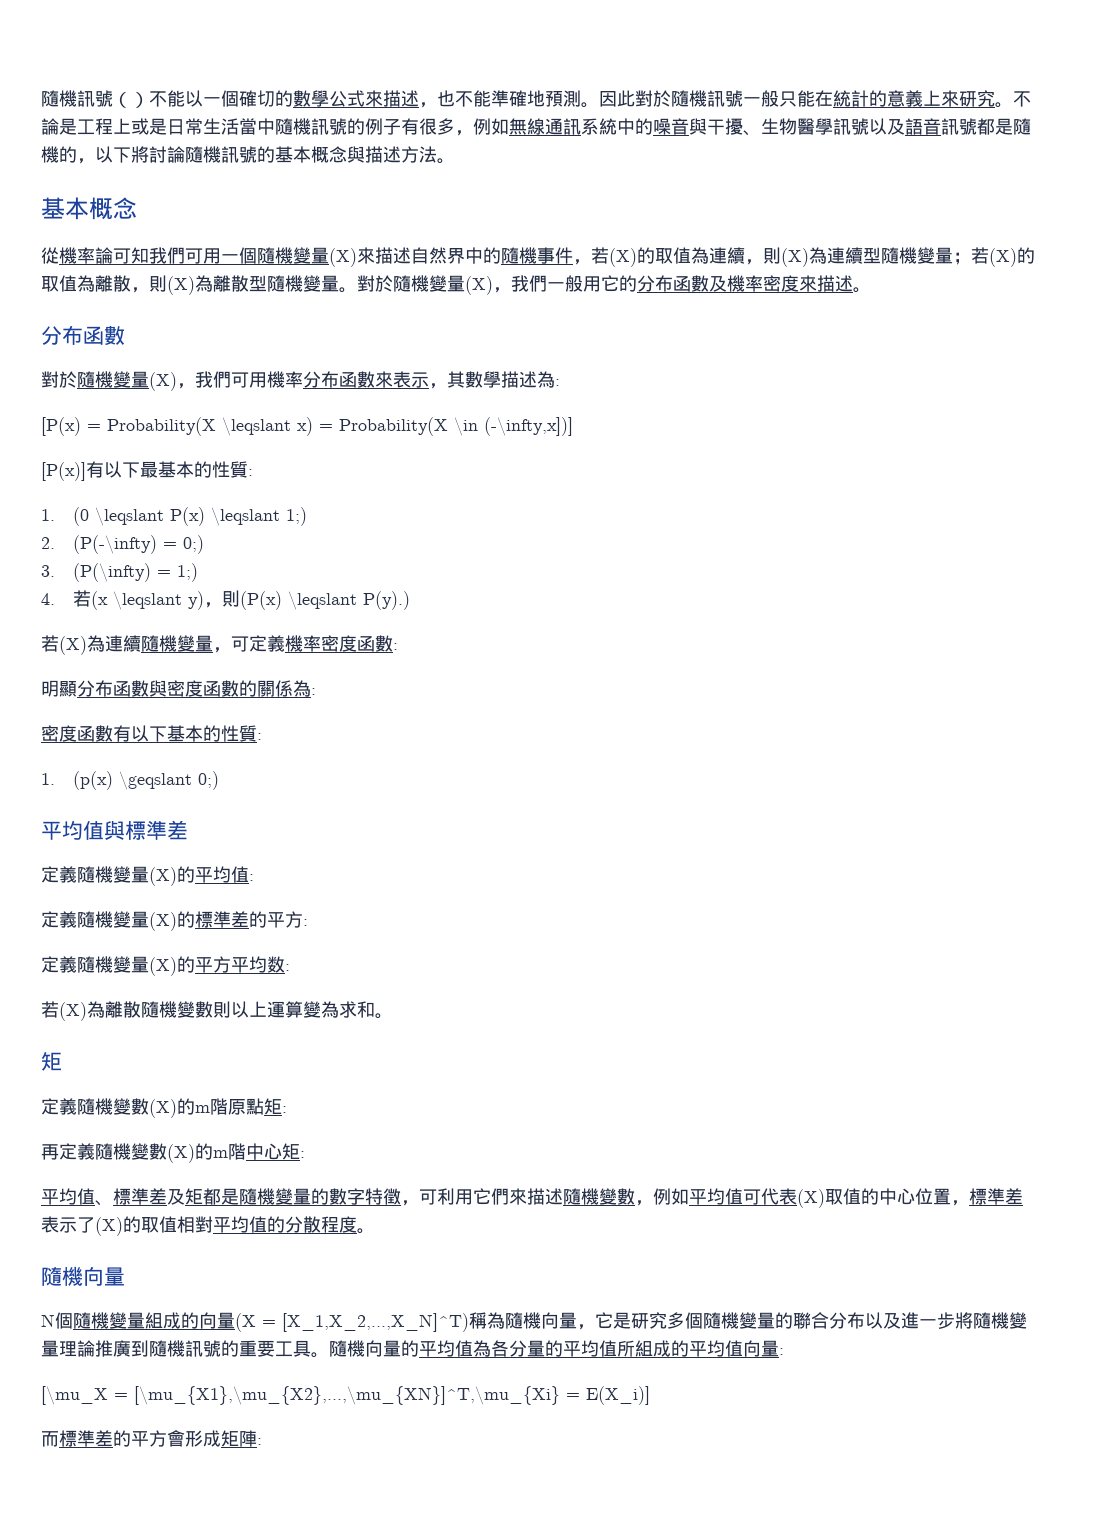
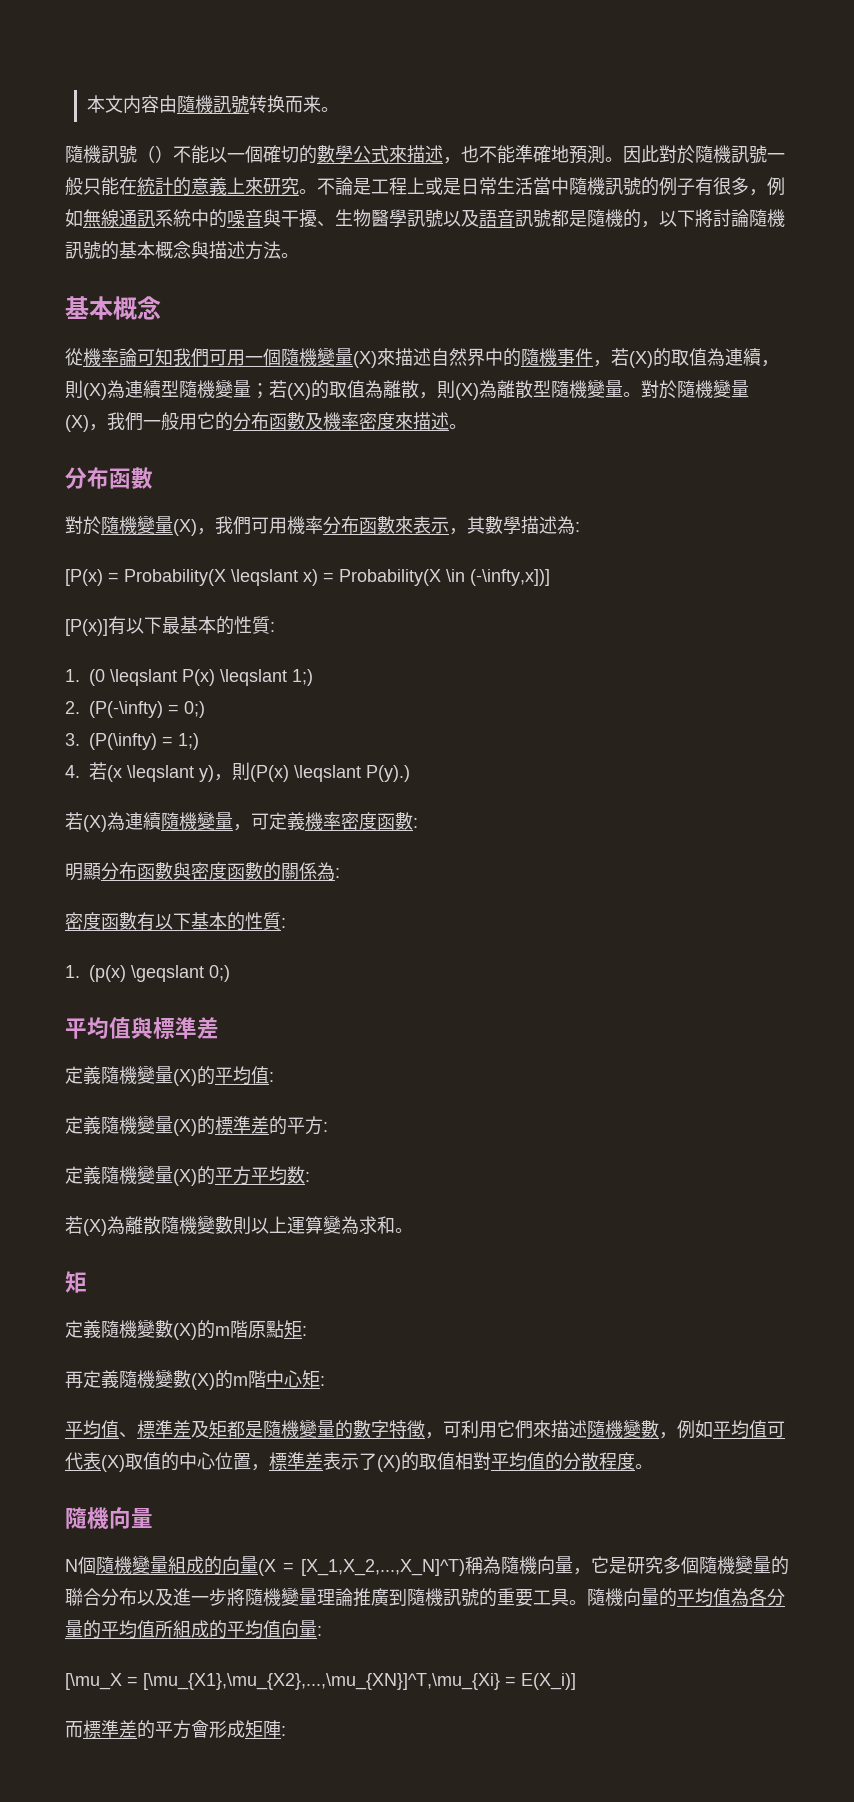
(41, 98) none -> [86,95,339,114] 本文内容由隨機訊號转换而来。 //

